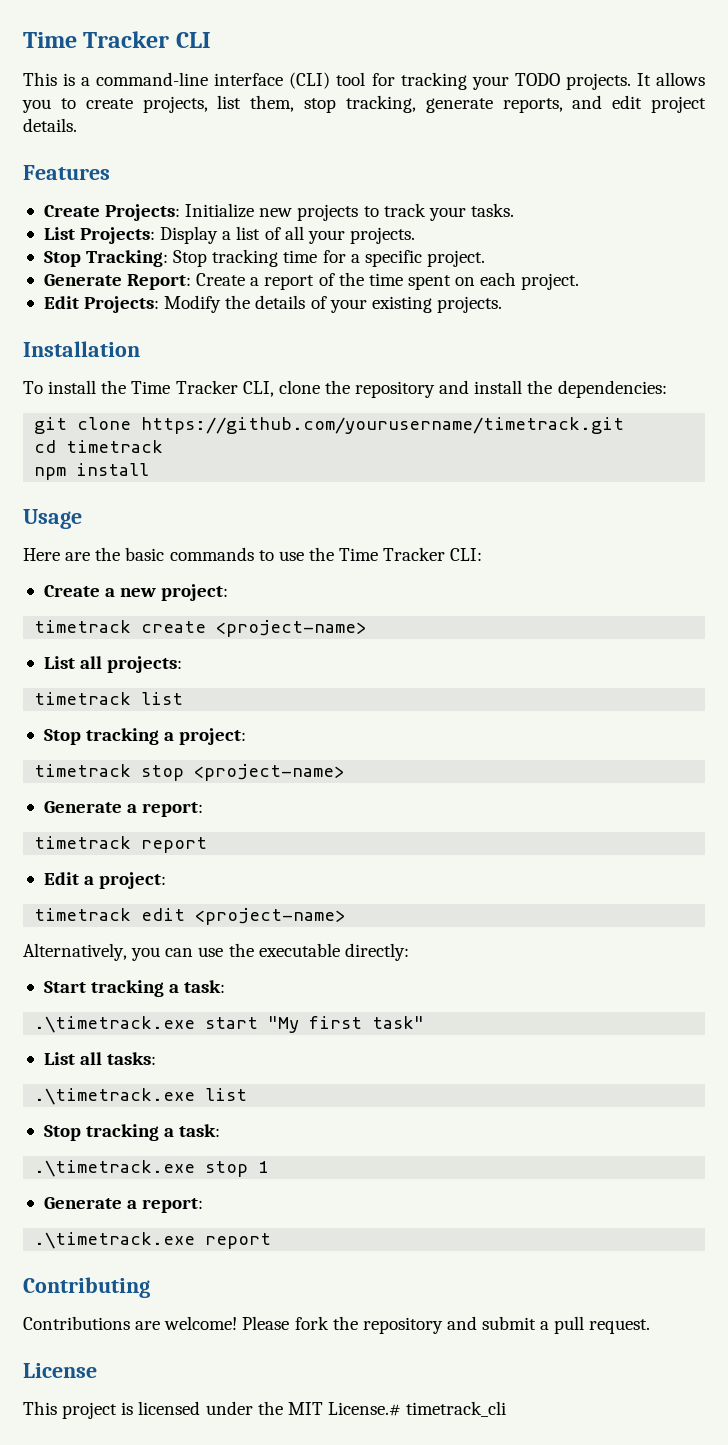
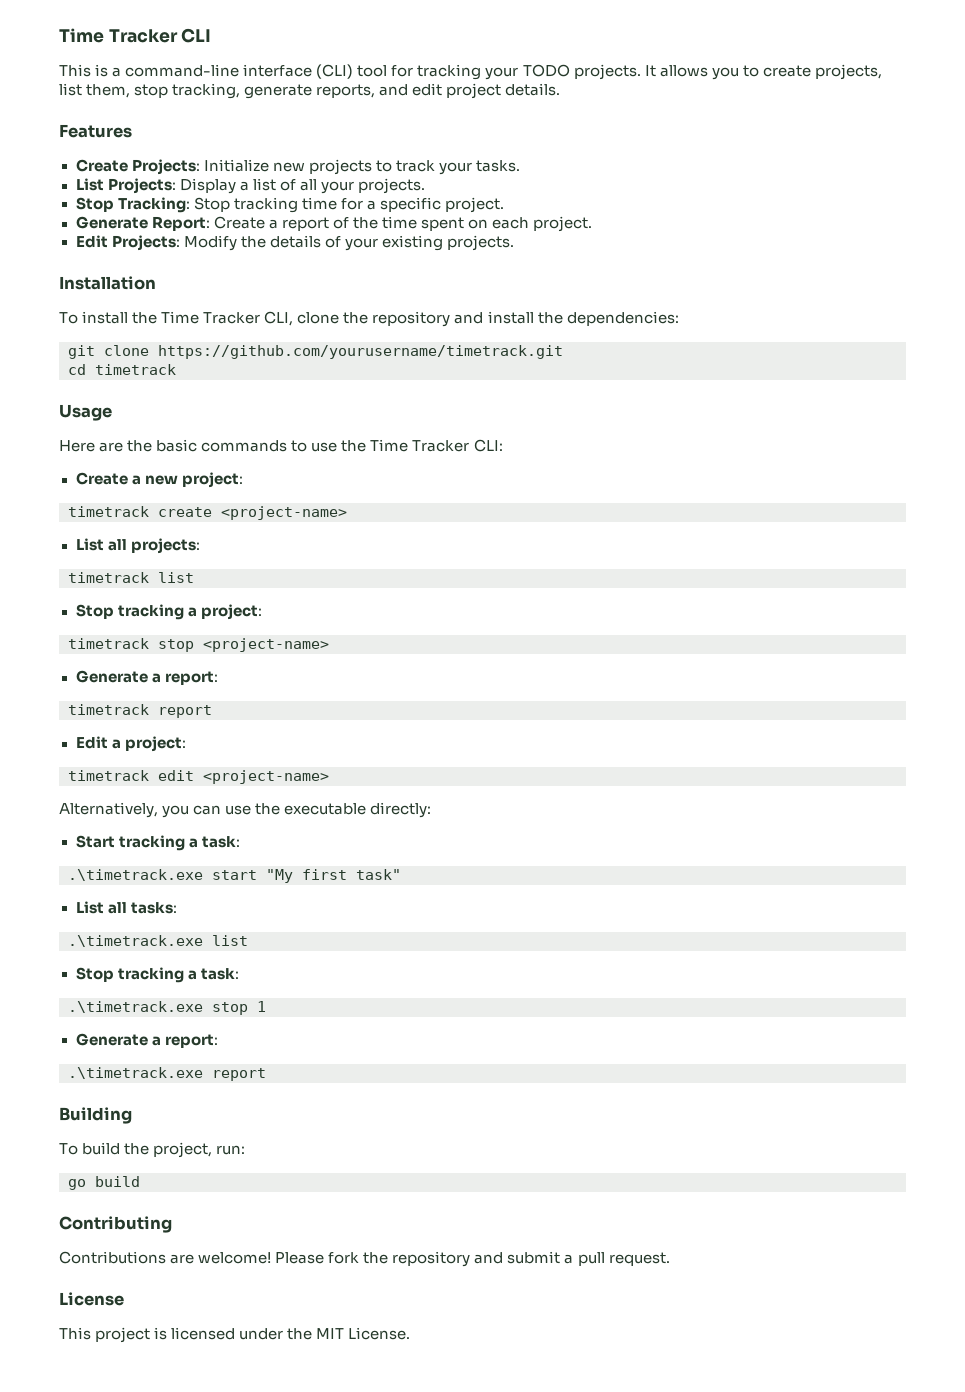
[34,463,150,480] // npm install -> (176, 369) none
(272, 1241) none -> [59,1107,132,1124] [59,1142,246,1158] [68,1176,140,1190] // Building // To build the project, run: // go build
[327,1401,507,1417] License.# timetrack_cli -> [348,1327,411,1340] License.

